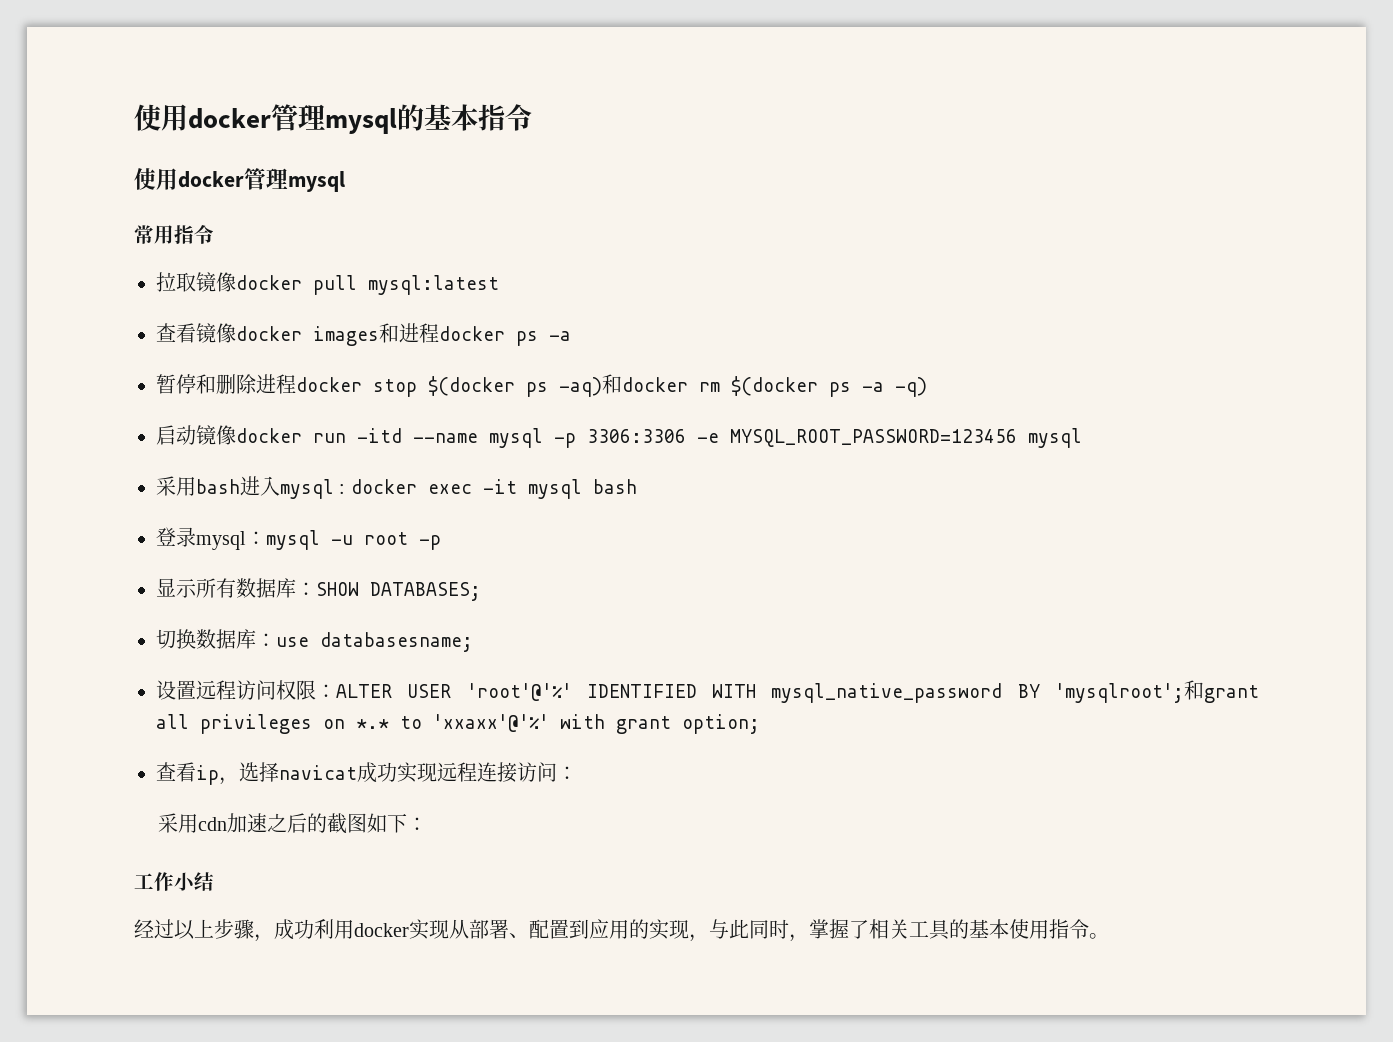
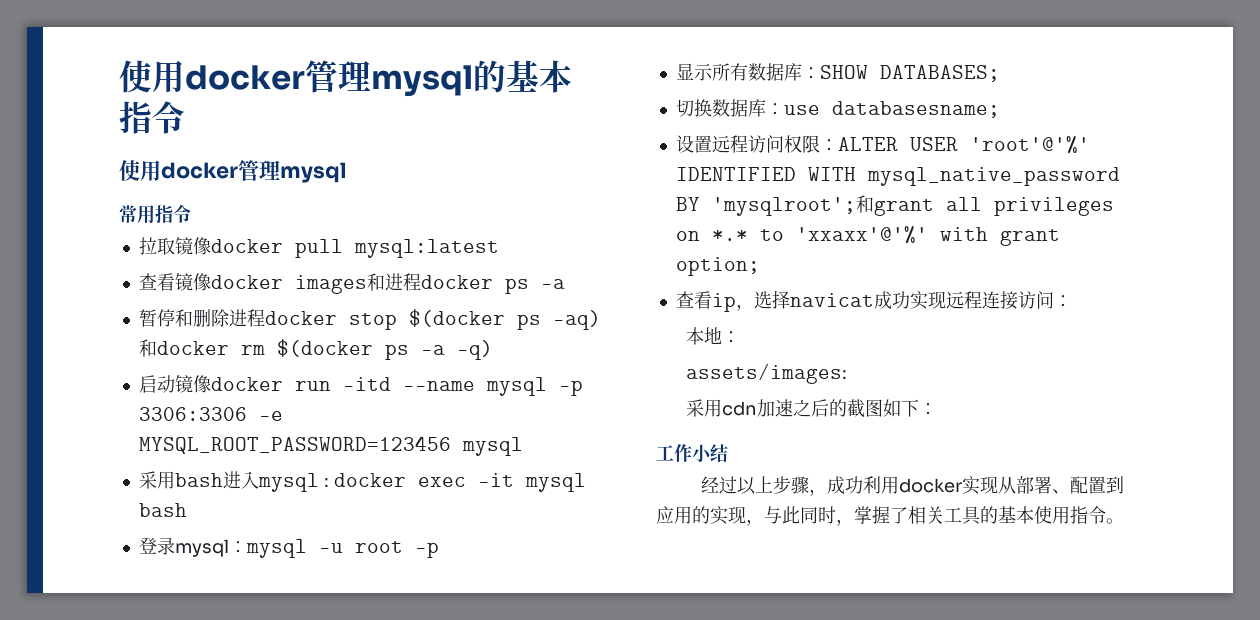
(577, 773) none -> [686,327,741,345] [686,363,848,384] // 本地： // assets/images:

